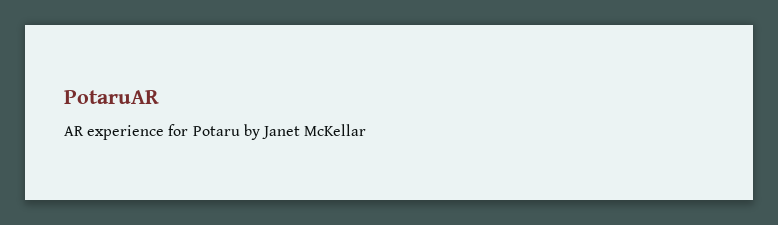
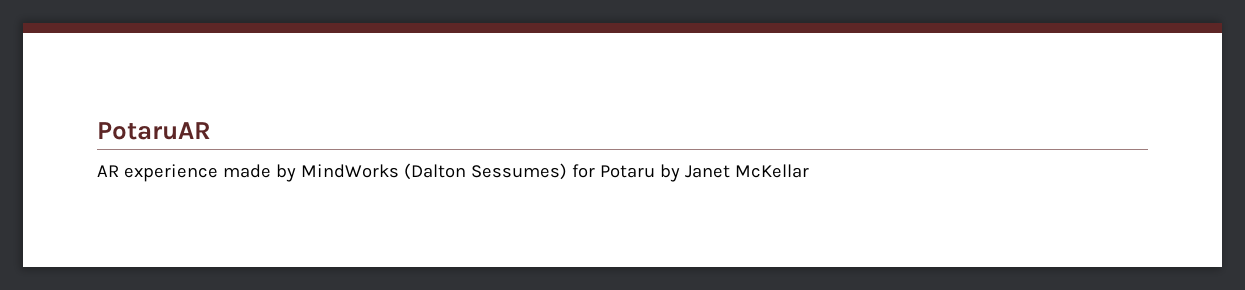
(165, 132) none -> [222,163,567,182] made by MindWorks (Dalton Sessumes)

